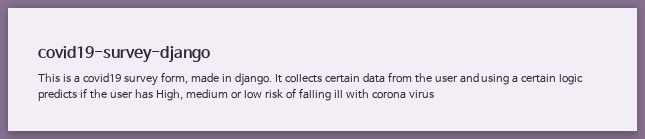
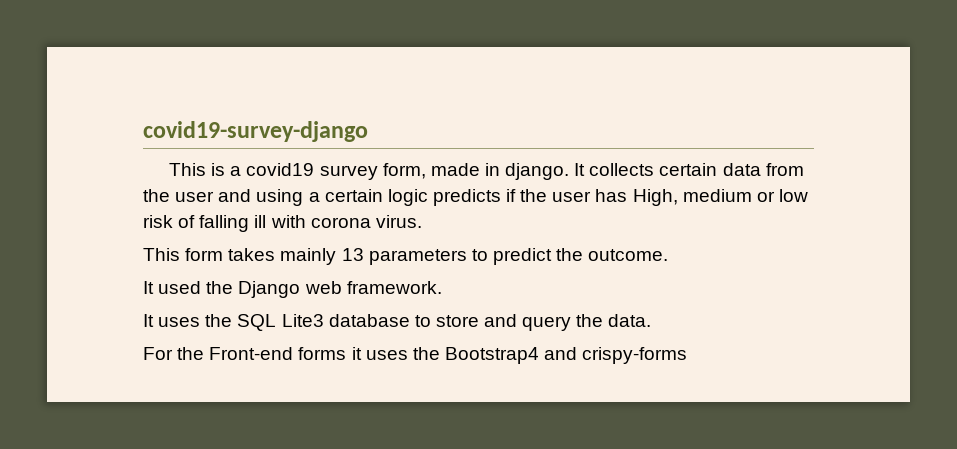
[408,90,434,98] virus -> [375,215,422,228] [143,248,669,265] [143,281,442,298] [143,314,652,331] [143,347,688,364] virus. // This form takes mainly 13 parameters to predict the outcome. // It used the Django web framework. // It uses the SQL Lite3 database to store and query the data. // For the Front-end forms it uses the Bootstrap4 and crispy-forms

